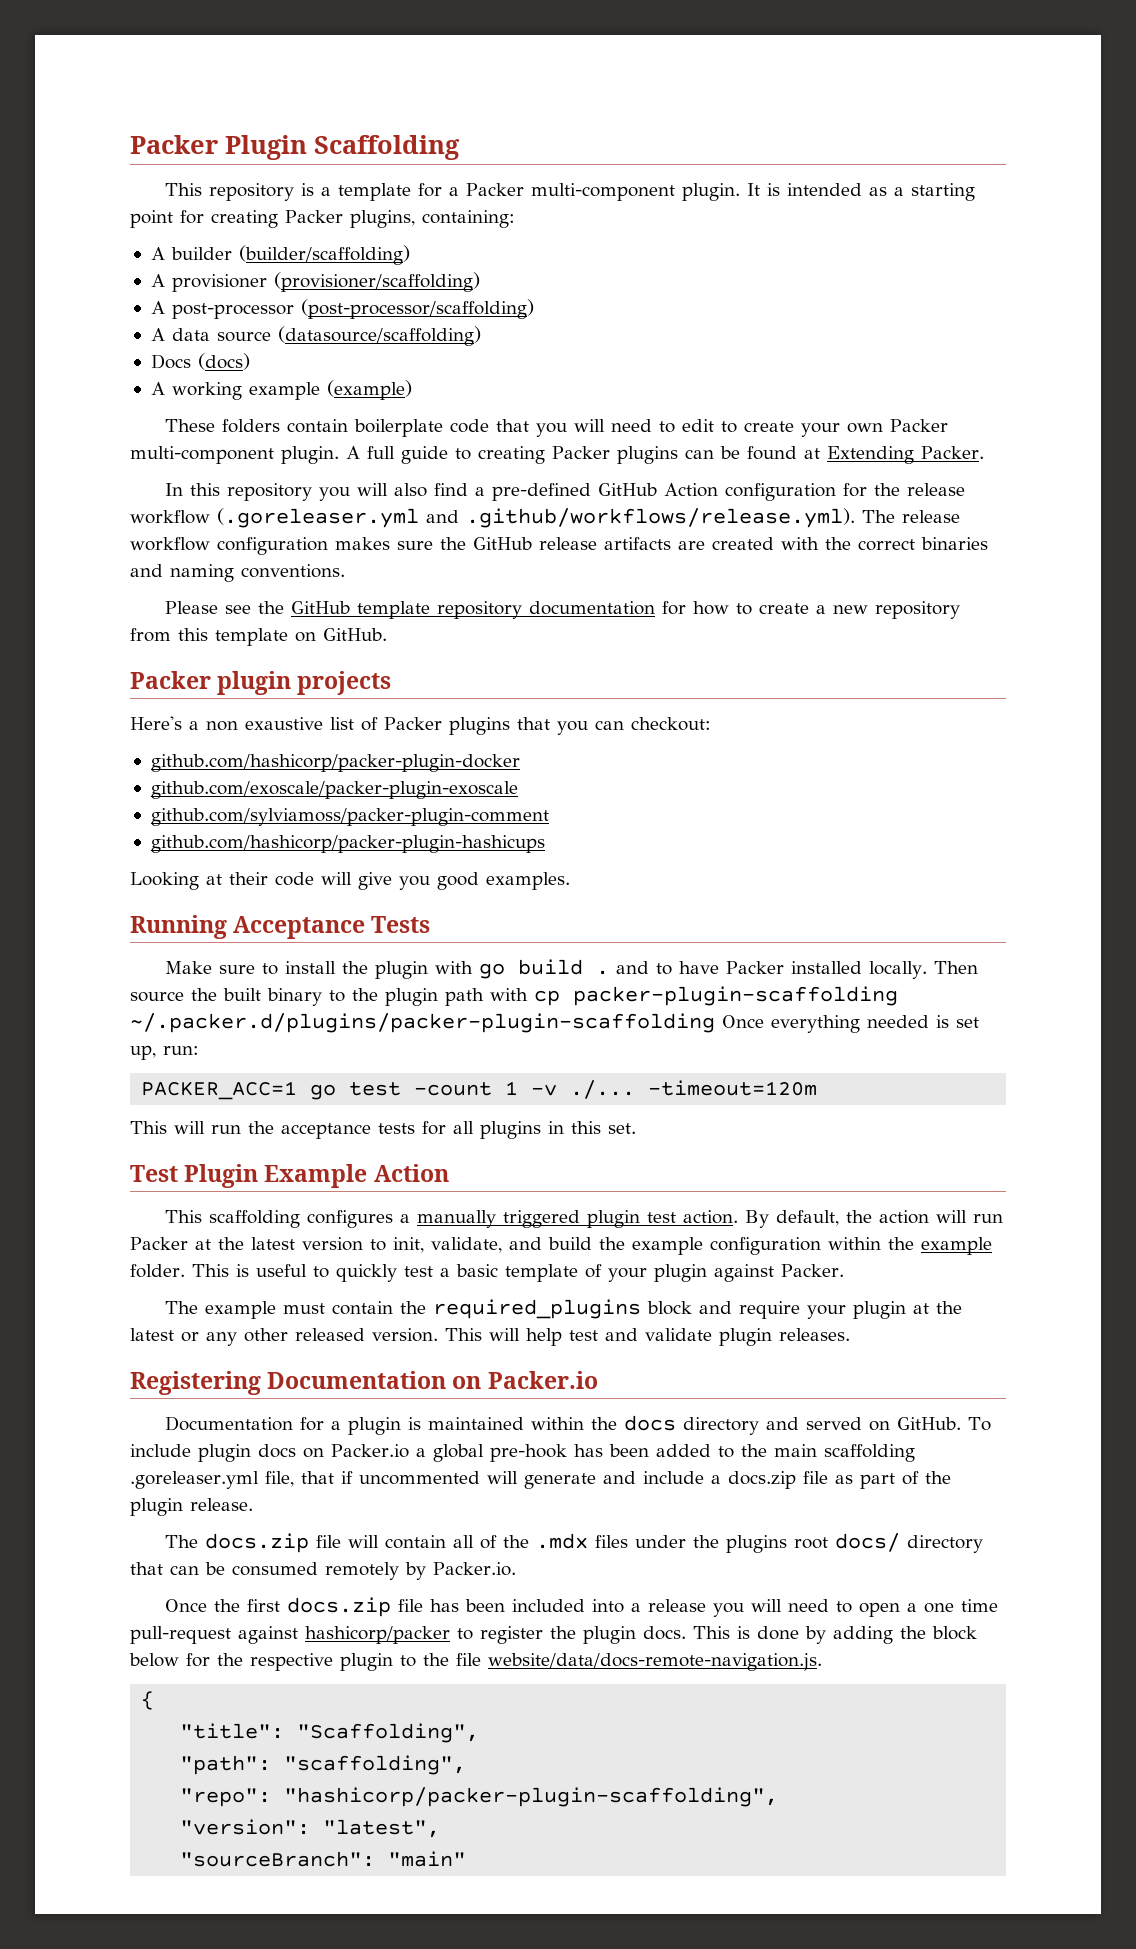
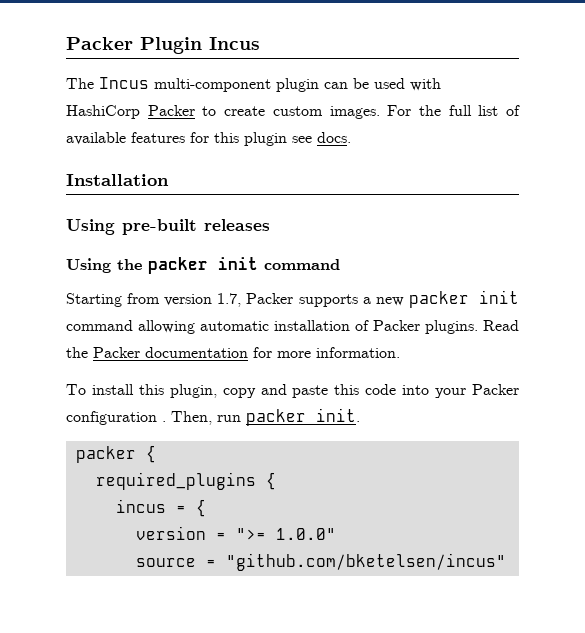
[314,135,460,160] [164,183,975,201] [130,210,515,228] [150,245,410,265] [150,272,480,292] [150,299,534,319] [150,326,481,346] [150,353,250,370] [150,380,412,400] [164,419,948,437] [130,446,984,464] [164,483,965,501] [130,508,960,528] [130,537,988,555] [130,564,345,582] [164,601,960,619] [130,628,387,646] [130,671,392,695] [130,716,711,735] [150,754,520,772] [150,781,518,799] [150,808,549,826] [150,835,545,853] [130,872,570,890] [130,915,431,939] [164,959,978,979] [130,986,898,1006] [130,1013,979,1033] [130,1045,199,1060] [141,1080,818,1100] [130,1121,636,1139] [130,1164,449,1188] [164,1210,1003,1228] [130,1237,992,1255] [130,1264,844,1282] [164,1299,962,1319] [130,1328,850,1346] [130,1371,598,1395] [164,1415,991,1435] [130,1444,915,1462] [130,1471,951,1489] [130,1498,253,1516] [164,1533,983,1553] [130,1562,516,1580] [164,1597,998,1617] [130,1626,977,1644] [129,1653,822,1671] [141,1691,155,1710] [180,1723,480,1743] [180,1755,467,1775] [180,1787,779,1807] [180,1819,441,1838] [180,1851,467,1867] Scaffolding // This repository is a template for a Packer multi-component plugin. It is intended as a starting point for creating Packer plugins, containing: // A builder (builder/scaffolding) // A provisioner (provisioner/scaffolding) // A post-processor (post-processor/scaffolding) // A data source (datasource/scaffolding) // Docs (docs) // A working example (example) // These folders contain boilerplate code that you will need to edit to create your own Packer multi-component plugin. A full guide to creating Packer plugins can be found at Extending Packer. // In this repository you will also find a pre-defined GitHub Action configuration for the release workflow (.goreleaser.yml and .github/workflows/release.yml). The release workflow configuration makes sure the GitHub release artifacts are created with the correct binaries and naming conventions. // Please see the GitHub template repository documentation for how to create a new repository from this template on GitHub. // Packer plugin projects // Here's a non exaustive list of Packer plugins that you can checkout: // github.com/hashicorp/packer-plugin-docker // github.com/exoscale/packer-plugin-exoscale // github.com/sylviamoss/packer-plugin-comment // github.com/hashicorp/packer-plugin-hashicups // Looking at their code will give you good examples. // Running Acceptance Tests // Make sure to install the plugin with go build . and to have Packer installed locally. Then source the built binary to the plugin path with cp packer-plugin-scaffolding ~/.packer.d/plugins/packer-plugin-scaffolding Once everything needed is set up, run: // PACKER_ACC=1 go test -count 1 -v ./... -timeout=120m // This will run the acceptance tests for all plugins in this set. // Test Plugin Example Action // This scaffolding configures a manually triggered plugin test action. By default, the action will run Packer at the latest version to init, validate, and build the example configuration within the example folder. This is useful to quickly test a basic template of your plugin against Packer. // The example must contain the required_plugins block and require your plugin at the latest or any other released version. This will help test and validate plugin releases. // Registering Documentation on Packer.io // Documentation for a plugin is maintained within the docs directory and served on GitHub. To include plugin docs on Packer.io a global pre-hook has been added to the main scaffolding .goreleaser.yml file, that if uncommented will generate and include a docs.zip file as part of the plugin release. // The docs.zip file will contain all of the .mdx files under the plugins root docs/ directory that can be consumed remotely by Packer.io. // Once the first docs.zip file has been included into a release you will need to open a one time pull-request against hashicorp/packer to register the plugin docs. This is done by adding the block below for the respective plugin to the file website/data/docs-remote-navigation.js. // { // "title": "Scaffolding", // "path": "scaffolding", // "repo": "hashicorp/packer-plugin-scaffolding", // "version": "latest", // "sourceBranch": "main" -> [209,37,260,50] [66,77,441,92] [66,105,520,119] [66,132,351,146] [66,174,169,186] [66,219,270,235] [66,257,340,274] [66,290,519,308] [66,320,519,334] [66,347,400,358] [66,384,520,398] [66,408,360,426] [75,445,156,463] [95,472,276,490] [115,499,206,517] [135,526,336,540] [135,553,506,571] Incus // The Incus multi-component plugin can be used with HashiCorp Packer to create custom images. For the full list of available features for this plugin see docs. // Installation // Using pre-built releases // Using the packer init command // Starting from version 1.7, Packer supports a new packer init command allowing automatic installation of Packer plugins. Read the Packer documentation for more information. // To install this plugin, copy and paste this code into your Packer configuration . Then, run packer init. // packer { // required_plugins { // incus = { // version = ">= 1.0.0" // source = "github.com/bketelsen/incus"

